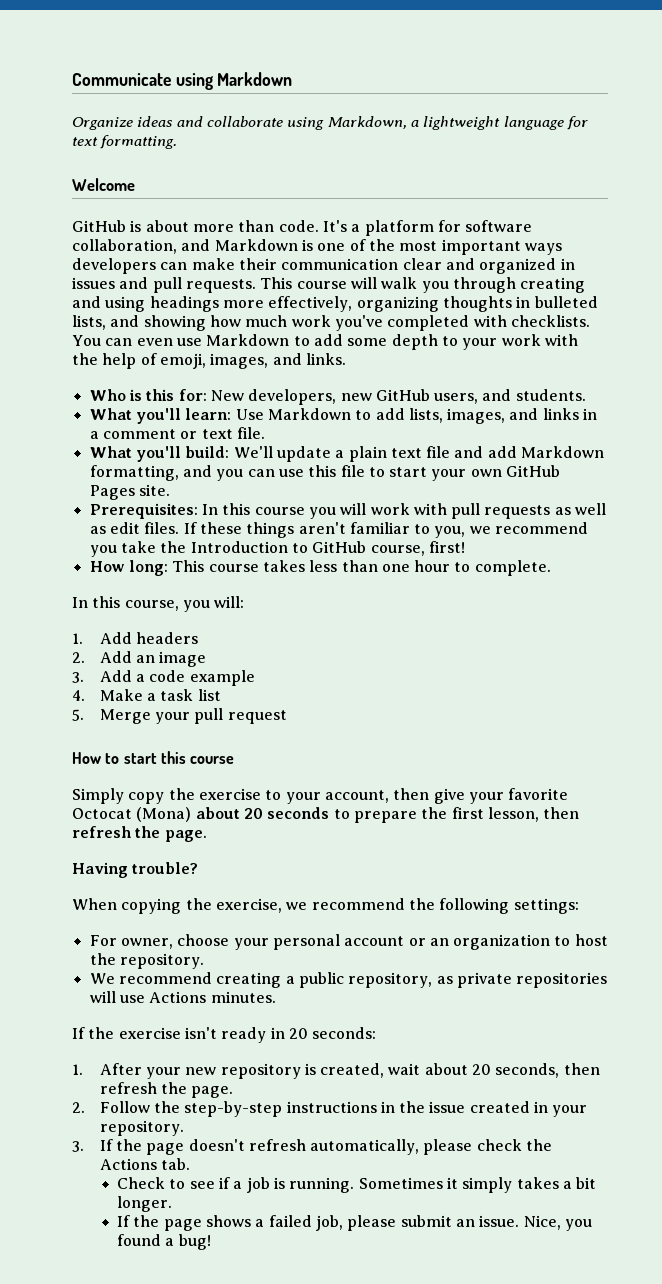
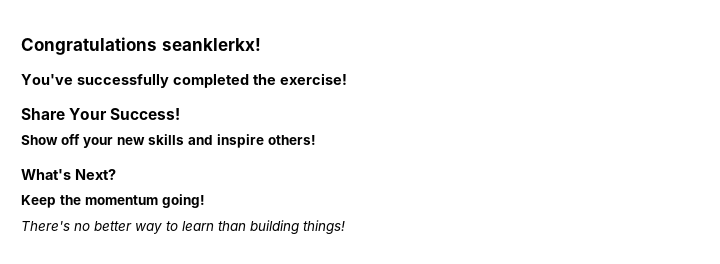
[72,72,293,90] [72,116,588,130] [72,135,178,149] [72,178,135,191] [72,220,533,236] [72,239,562,255] [72,258,575,274] [72,277,586,293] [72,296,598,312] [72,315,590,331] [72,334,578,350] [72,353,346,369] [89,389,586,405] [89,408,598,424] [89,427,265,439] [89,446,605,462] [89,465,561,481] [89,484,170,500] [89,503,607,519] [89,522,589,538] [89,541,465,557] [89,560,551,576] [72,596,245,612] [72,632,198,644] [72,651,207,667] [72,670,255,686] [72,689,221,701] [72,708,287,724] [72,751,235,764] [72,788,569,804] [72,807,580,823] [72,826,207,842] [72,862,199,878] [72,898,579,914] [89,934,608,950] [89,953,204,969] [89,972,608,988] [89,991,276,1003] [72,1027,377,1043] [72,1063,600,1079] [99,1082,234,1098] [72,1101,588,1117] [99,1120,184,1136] [72,1139,553,1155] [99,1158,190,1170] [117,1177,597,1193] [117,1196,173,1212] [117,1215,593,1231] [117,1234,211,1250] Communicate using Markdown // Organize ideas and collaborate using Markdown, a lightweight language for text formatting. // Welcome // GitHub is about more than code. It's a platform for software collaboration, and Markdown is one of the most important ways developers can make their communication clear and organized in issues and pull requests. This course will walk you through creating and using headings more effectively, organizing thoughts in bulleted lists, and showing how much work you've completed with checklists. You can even use Markdown to add some depth to your work with the help of emoji, images, and links. // Who is this for: New developers, new GitHub users, and students. // What you'll learn: Use Markdown to add lists, images, and links in a comment or text file. // What you'll build: We'll update a plain text file and add Markdown formatting, and you can use this file to start your own GitHub Pages site. // Prerequisites: In this course you will work with pull requests as well as edit files. If these things aren't familiar to you, we recommend you take the Introduction to GitHub course, first! // How long: This course takes less than one hour to complete. // In this course, you will: // 1. Add headers // 2. Add an image // 3. Add a code example // 4. Make a task list // 5. Merge your pull request // How to start this course // Simply copy the exercise to your account, then give your favorite Octocat (Mona) about 20 seconds to prepare the first lesson, then refresh the page. // Having trouble? // When copying the exercise, we recommend the following settings: // For owner, choose your personal account or an organization to host the repository. // We recommend creating a public repository, as private repositories will use Actions minutes. // If the exercise isn't ready in 20 seconds: // 1. After your new repository is created, wait about 20 seconds, then refresh the page. // 2. Follow the step-by-step instructions in the issue created in your repository. // 3. If the page doesn't refresh automatically, please check the Actions tab. // Check to see if a job is running. Sometimes it simply takes a bit longer. // If the page shows a failed job, please submit an issue. Nice, you found a bug! -> [21,37,261,55] [21,73,347,88] [21,108,181,120] [21,134,316,148] [21,169,116,180] [21,194,205,208] [21,220,345,234] Congratulations seanklerkx! // You've successfully completed the exercise! // Share Your Success! // Show off your new skills and inspire others! // What's Next? // Keep the momentum going! // There's no better way to learn than building things!

